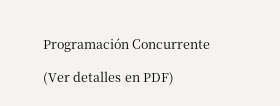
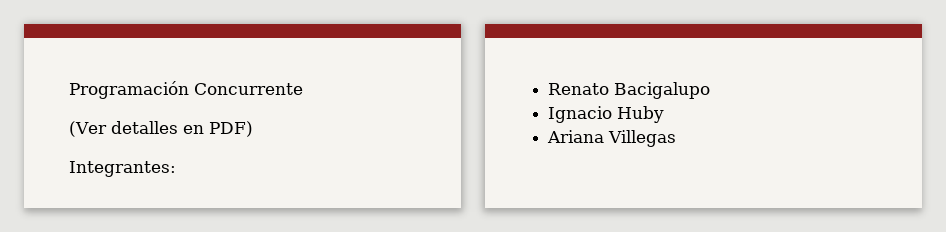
(175, 78) none -> [69,161,176,177] [548,82,711,99] [548,106,665,123] [547,130,677,147] // Integrantes: // Renato Bacigalupo // Ignacio Huby // Ariana Villegas

